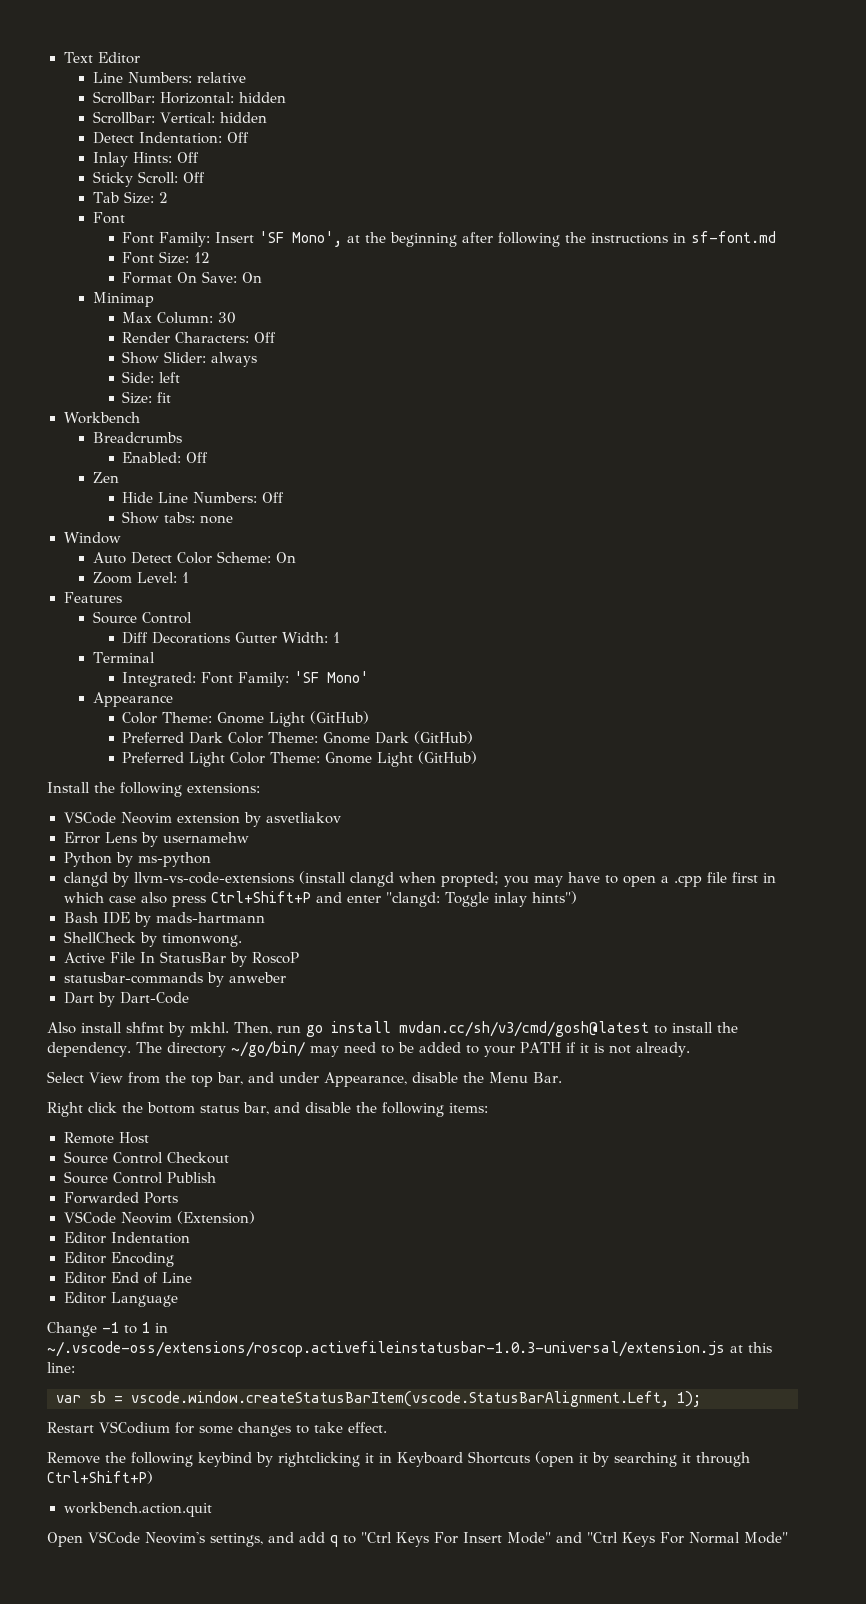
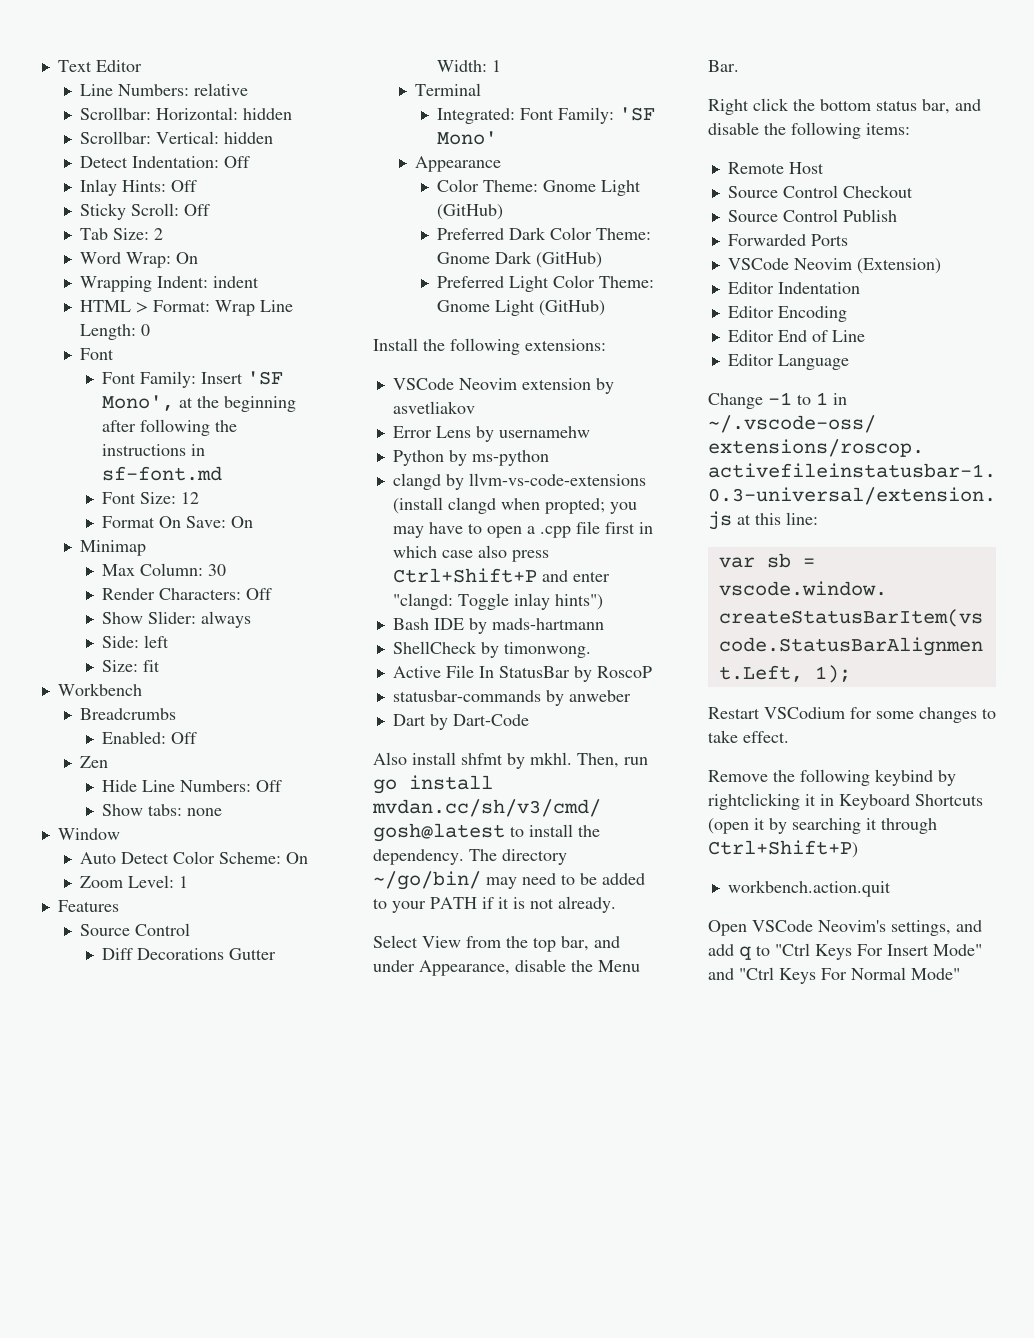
(168, 197) none -> [79,252,198,268] [79,276,259,292] [79,300,293,316] [79,324,150,340] // Word Wrap: On // Wrapping Indent: indent // HTML > Format: Wrap Line Length: 0

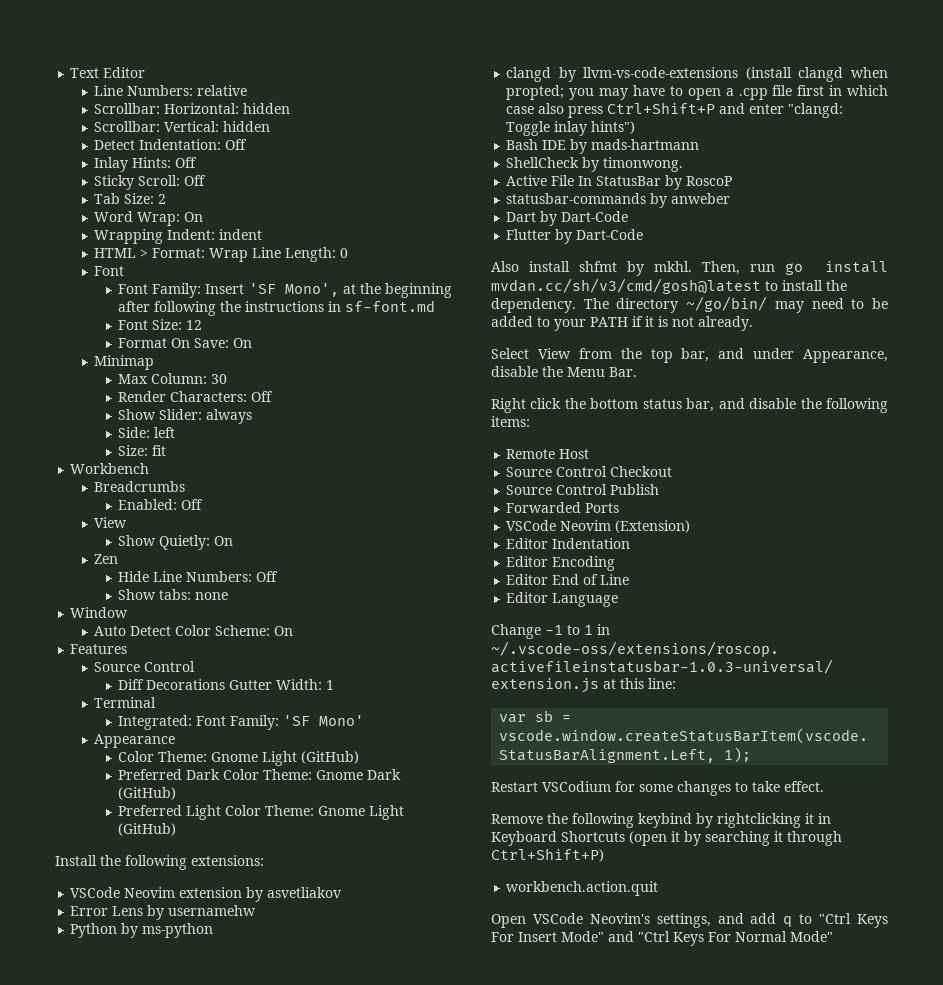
(198, 738) none -> [94,517,128,528] [118,535,234,550] // View // Show Quietly: On
[79,875,188,888] // Zoom Level: 1 -> (294, 631) none
(529, 720) none -> [506,229,644,244] // Flutter by Dart-Code

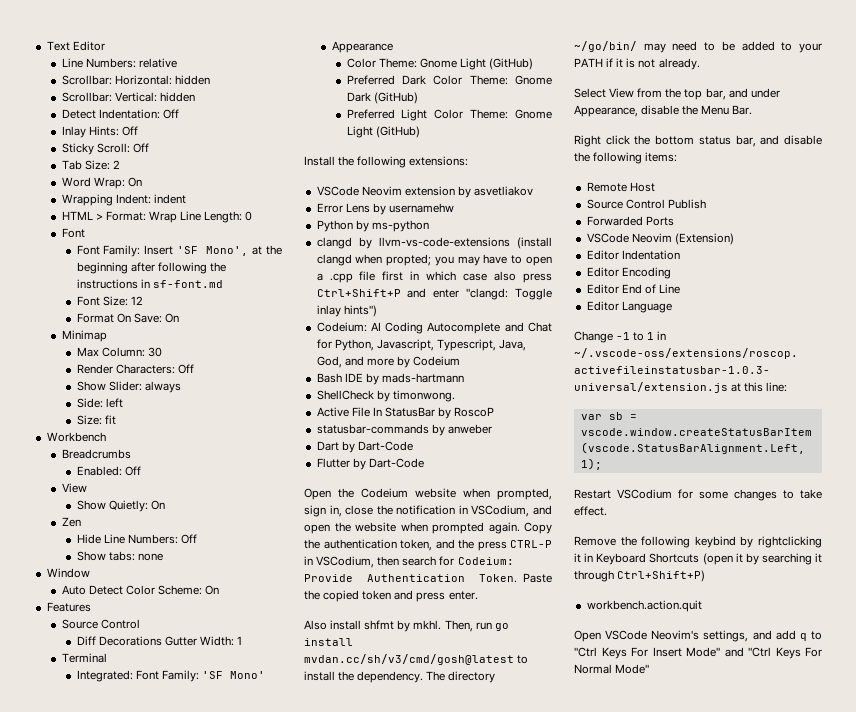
(636, 127) none -> [316,322,552,334] [316,339,527,351] [316,356,461,368] // Codeium: AI Coding Autocomplete and Chat for Python, Javascript, Typescript, Java, God, and more by Codeium
(644, 234) none -> [304,488,552,500] [304,505,552,517] [304,522,552,534] [304,539,552,551] [304,556,514,568] [304,573,552,583] [304,590,478,602] // Open the Codeium website when prompted, sign in, close the notification in VSCodium, and open the website when prompted again. Copy the authentication token, and the press CTRL-P in VSCodium, then search for Codeium: Provide Authentication Token. Paste the copied token and press enter.
[506,466,673,477] // Source Control Checkout -> (655, 187) none

